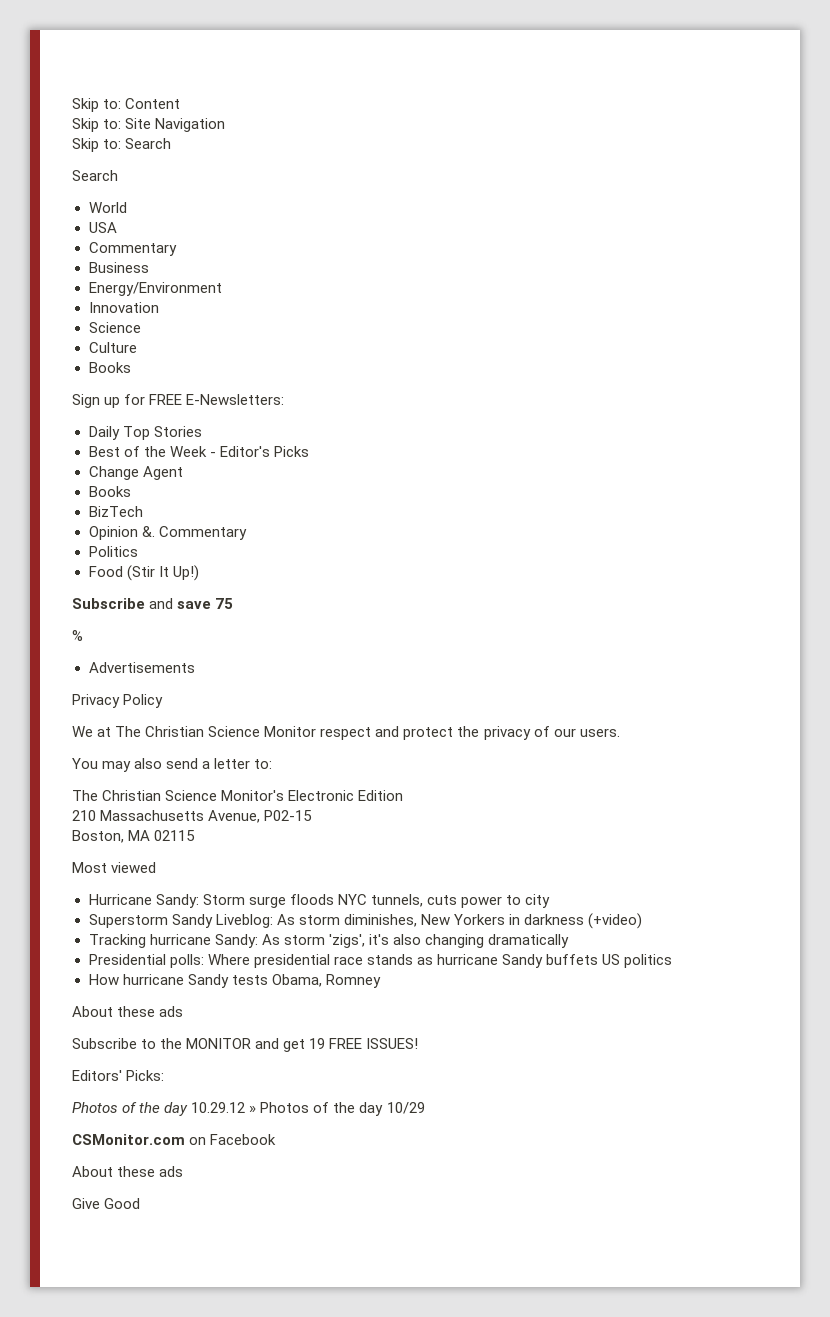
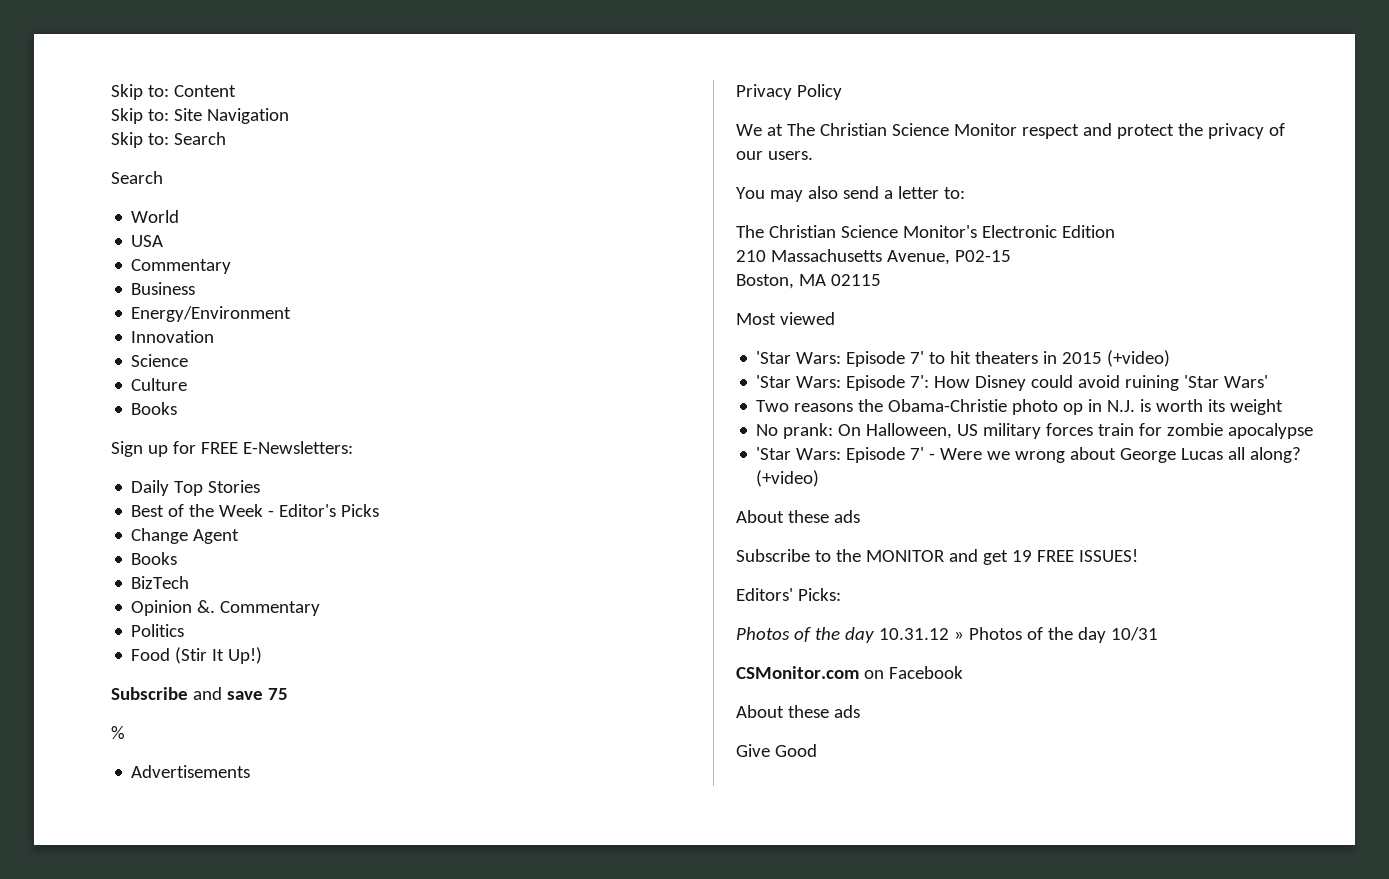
[88,894,551,908] [88,913,643,929] [88,934,569,948] [88,954,673,968] [88,974,381,988] Hurricane Sandy: Storm surge floods NYC tunnels, cuts power to city // Superstorm Sandy Liveblog: As storm diminishes, New Yorkers in darkness (+video) // Tracking hurricane Sandy: As storm 'zigs', it's also changing dramatically // Presidential polls: Where presidential race stands as hurricane Sandy buffets US politics // How hurricane Sandy tests Obama, Romney -> [756,350,1171,367] [756,375,1269,391] [756,399,1284,415] [756,423,1314,439] [756,447,1302,463] [756,470,820,487] 'Star Wars: Episode 7' to hit theaters in 2015 (+video) // 'Star Wars: Episode 7': How Disney could avoid ruining 'Star Wars' // Two reasons the Obama-Christie photo op in N.J. is worth its weight // No prank: On Halloween, US military forces train for zombie apocalypse // 'Star Wars: Episode 7' - Were we wrong about George Lucas all along? (+video)
[191,1102,246,1113] 10.29.12 -> [878,628,949,640] 10.31.12
[386,1102,425,1114] 10/29 -> [1110,627,1158,641] 10/31

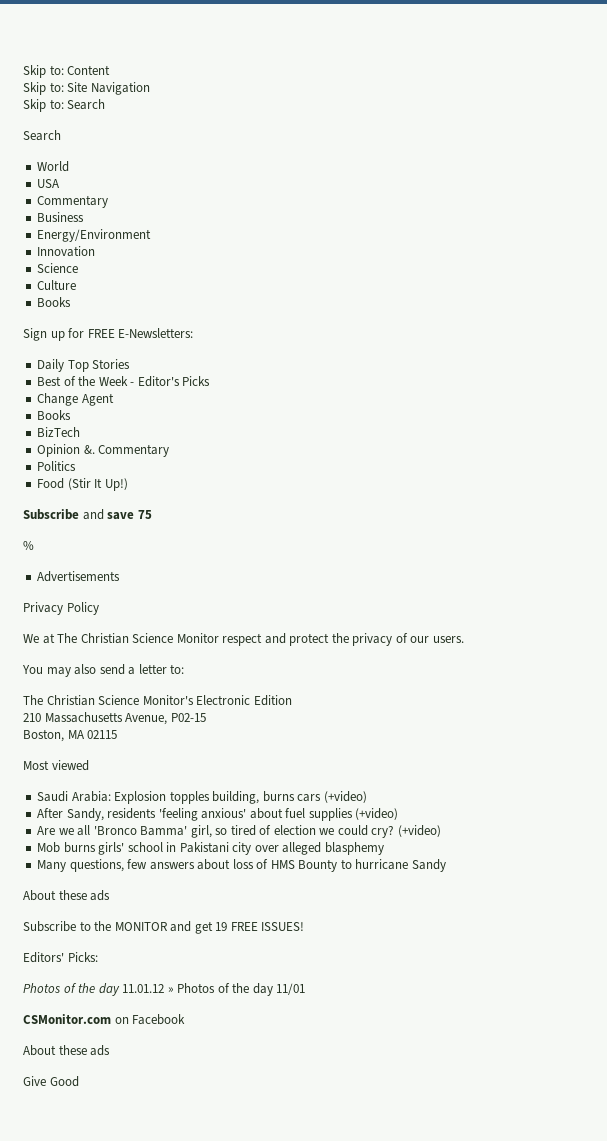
[756,350,1171,367] [756,375,1269,391] [756,399,1284,415] [756,423,1314,439] [756,447,1302,463] [756,470,820,487] 'Star Wars: Episode 7' to hit theaters in 2015 (+video) // 'Star Wars: Episode 7': How Disney could avoid ruining 'Star Wars' // Two reasons the Obama-Christie photo op in N.J. is worth its weight // No prank: On Halloween, US military forces train for zombie apocalypse // 'Star Wars: Episode 7' - Were we wrong about George Lucas all along? (+video) -> [37,791,367,804] [37,808,399,821] [37,825,441,838] [37,842,384,855] [37,859,446,872] Saudi Arabia: Explosion topples building, burns cars (+video) // After Sandy, residents 'feeling anxious' about fuel supplies (+video) // Are we all 'Bronco Bamma' girl, so tired of election we could cry? (+video) // Mob burns girls' school in Pakistani city over alleged blasphemy // Many questions, few answers about loss of HMS Bounty to hurricane Sandy
[878,628,949,640] 10.31.12 -> [122,984,165,993] 11.01.12
[1110,627,1158,641] 10/31 -> [276,983,306,995] 11/01

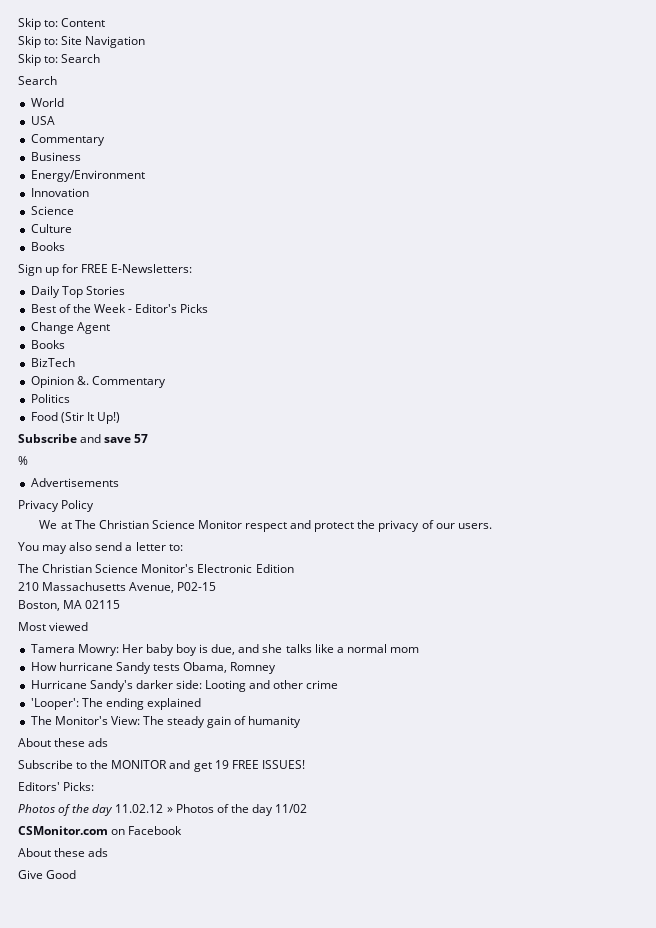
[137,510,152,519] 75 -> [134,434,149,443] 57
[37,791,367,804] [37,808,399,821] [37,825,441,838] [37,842,384,855] [37,859,446,872] Saudi Arabia: Explosion topples building, burns cars (+video) // After Sandy, residents 'feeling anxious' about fuel supplies (+video) // Are we all 'Bronco Bamma' girl, so tired of election we could cry? (+video) // Mob burns girls' school in Pakistani city over alleged blasphemy // Many questions, few answers about loss of HMS Bounty to hurricane Sandy -> [30,644,420,656] [30,662,277,674] [30,680,339,692] [30,698,201,710] [30,716,302,728] Tamera Mowry: Her baby boy is due, and she talks like a normal mom // How hurricane Sandy tests Obama, Romney // Hurricane Sandy's darker side: Looting and other crime // 'Looper': The ending explained // The Monitor's View: The steady gain of humanity
[122,984,165,993] 11.01.12 -> [115,804,164,813] 11.02.12
[276,983,306,995] 11/01 -> [275,804,308,813] 11/02

